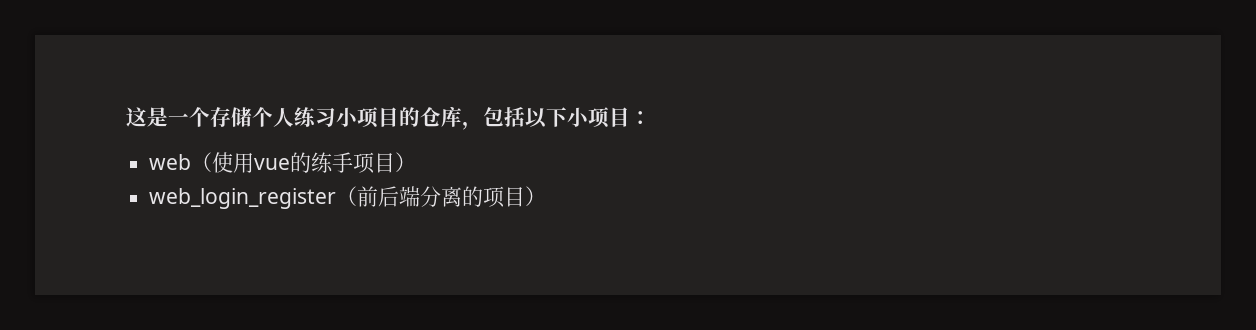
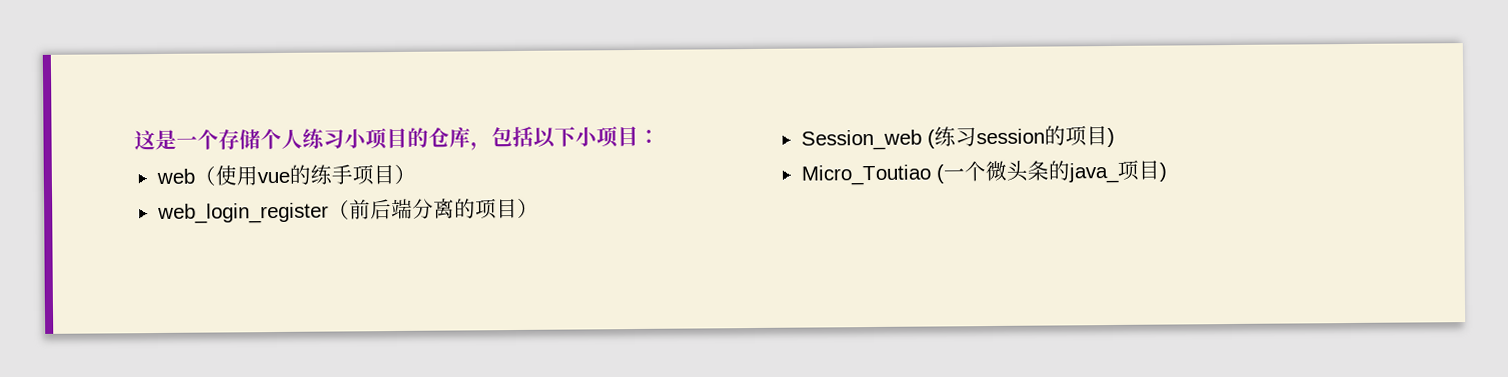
(547, 196) none -> [800,125,1115,151] [800,159,1167,186] // Session_web (练习session的项目) // Micro_Toutiao (一个微头条的java_项目)

